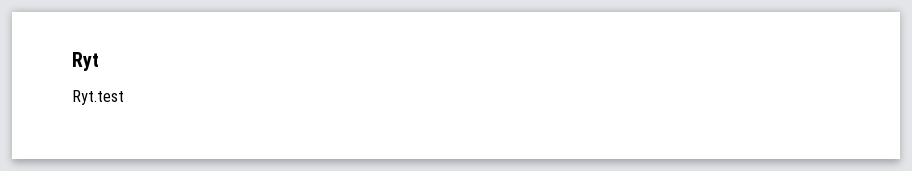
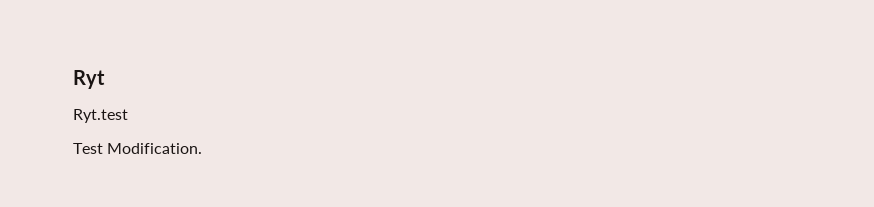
(124, 97) none -> [73,143,203,154] // Test Modification.

